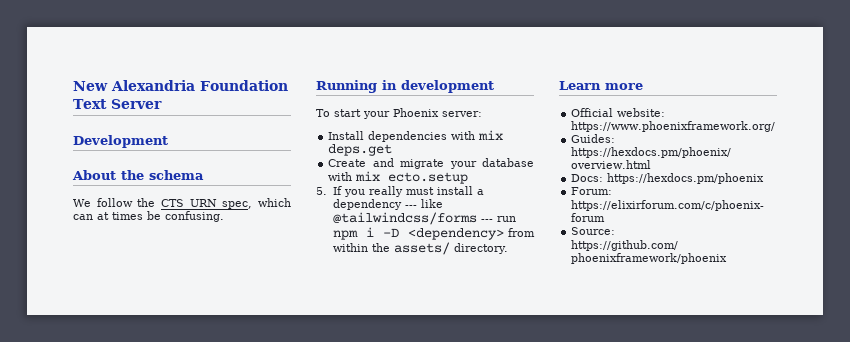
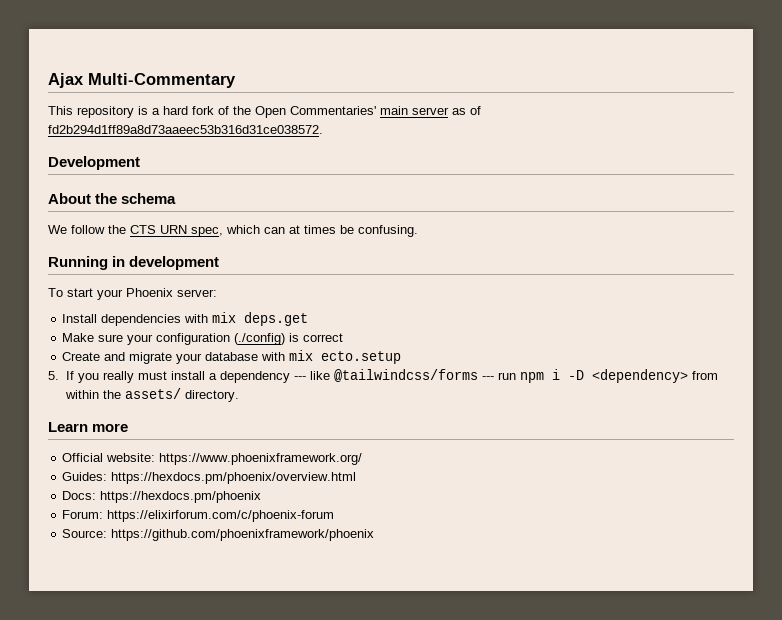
[73,80,288,91] [73,99,162,109] New Alexandria Foundation Text Server -> [48,73,236,88] [48,106,481,118] [48,125,323,134] Ajax Multi-Commentary // This repository is a hard fork of the Open Commentaries' main server as of fd2b294d1ff89a8d73aaeec53b316d31ce038572.
(393, 150) none -> [62,333,344,345] // Make sure your configuration (./config) is correct

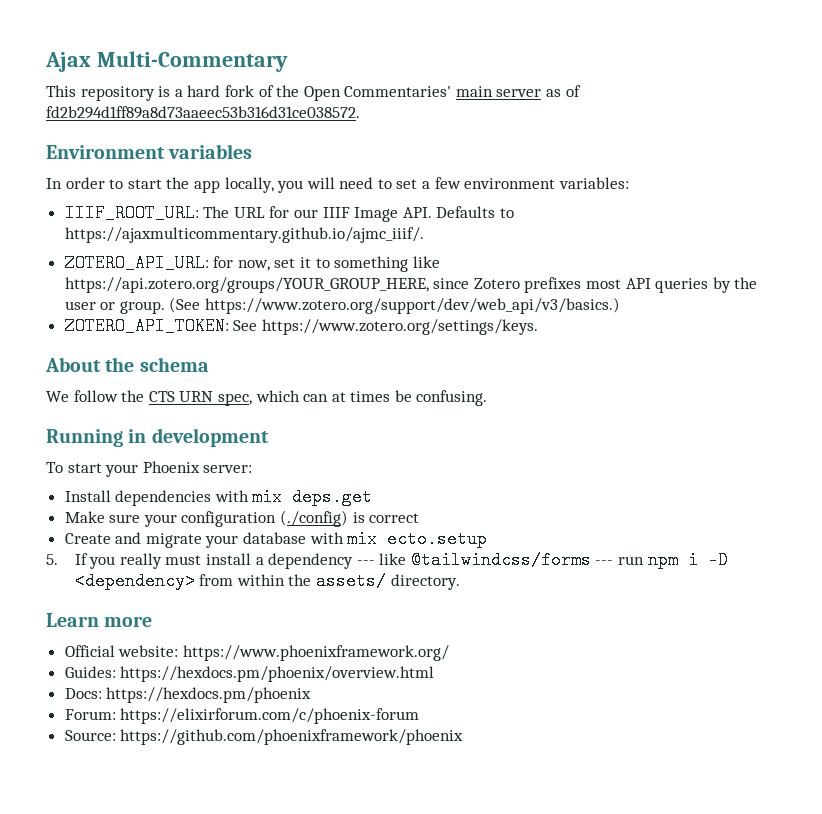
[48,156,140,170] Development -> [46,144,253,159] [46,177,629,193] [64,204,515,222] [64,227,424,243] [64,254,440,272] [64,277,758,293] [64,297,621,314] [64,317,538,335] Environment variables // In order to start the app locally, you will need to set a few environment variables: // IIIF_ROOT_URL: The URL for our IIIF Image API. Defaults to https://ajaxmulticommentary.github.io/ajmc_iiif/. // ZOTERO_API_URL: for now, set it to something like https://api.zotero.org/groups/YOUR_GROUP_HERE, since Zotero prefixes most API queries by the user or group. (See https://www.zotero.org/support/dev/web_api/v3/basics.) // ZOTERO_API_TOKEN: See https://www.zotero.org/settings/keys.

